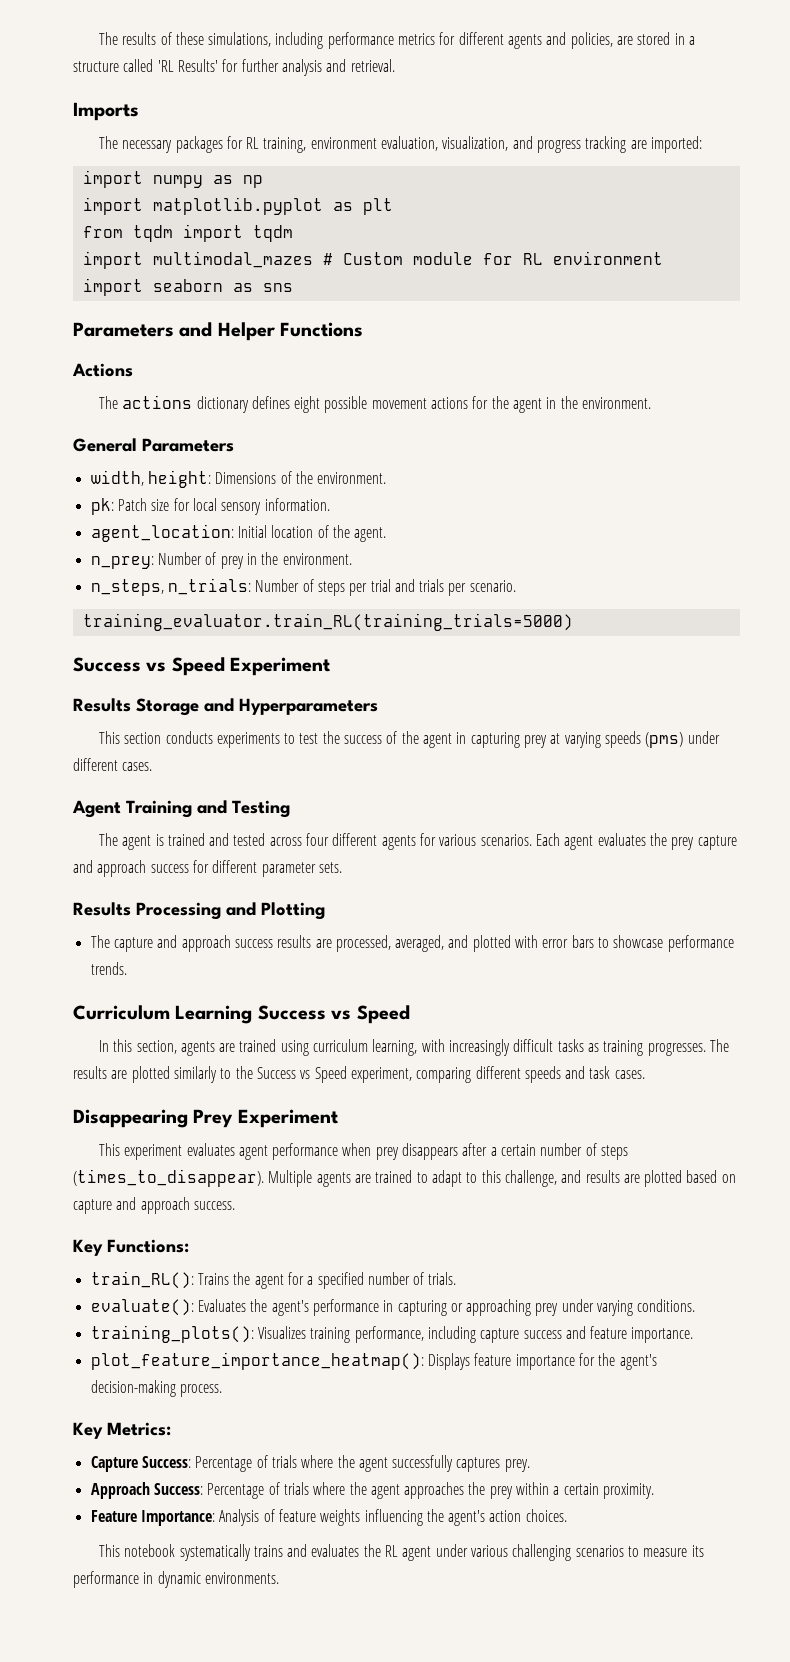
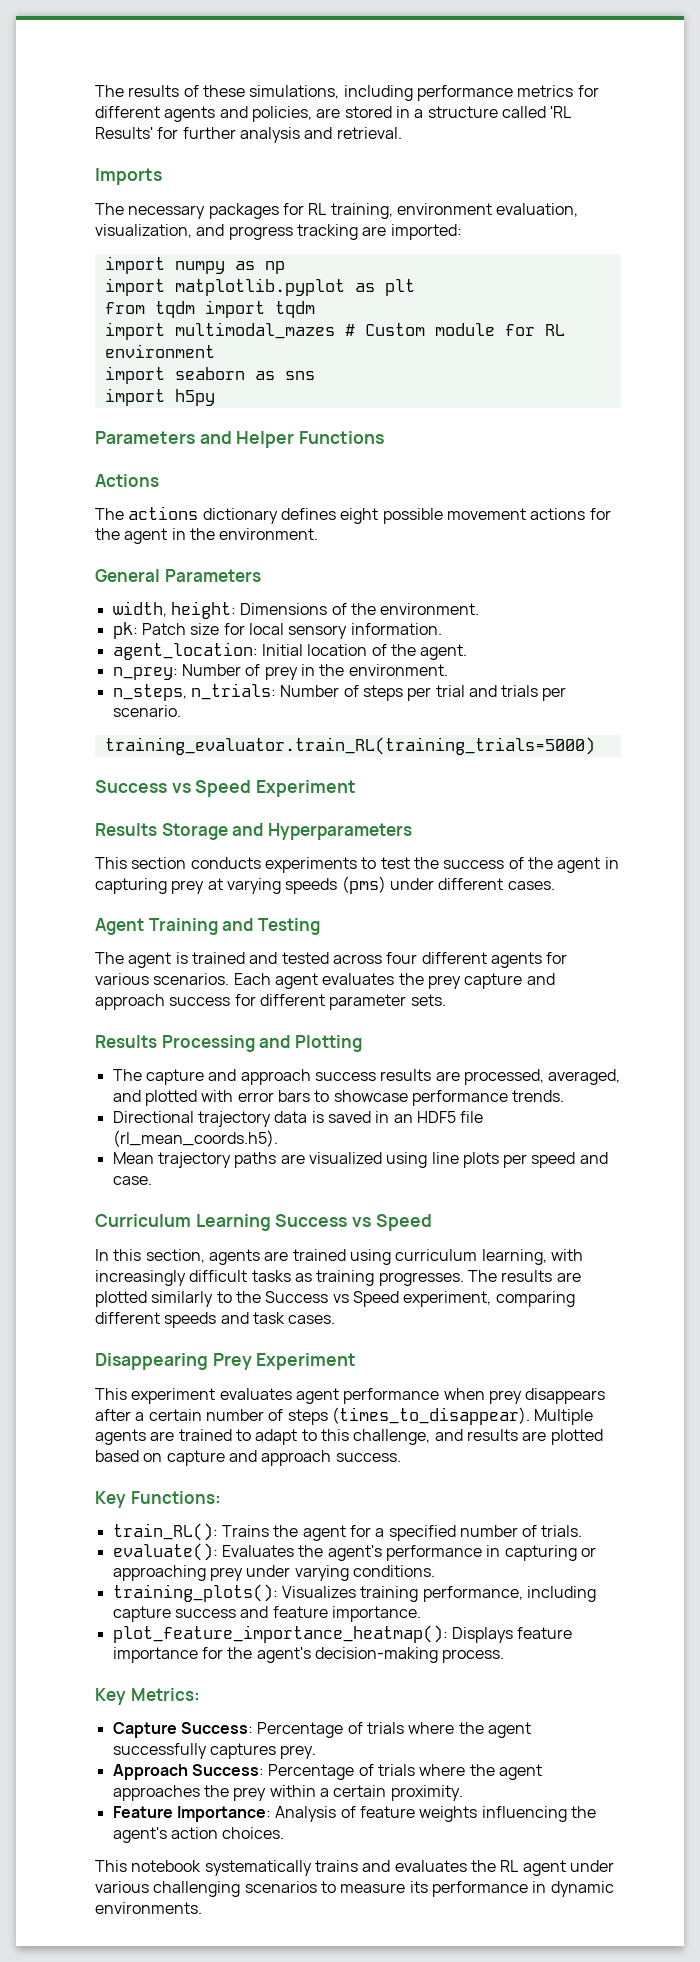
(293, 287) none -> [104,388,215,406] // import h5py
(127, 968) none -> [112,1111,484,1127] [112,1130,278,1147] [112,1152,608,1168] [112,1176,152,1185] // Directional trajectory data is saved in an HDF5 file (rl_mean_coords.h5). // Mean trajectory paths are visualized using line plots per speed and case.

